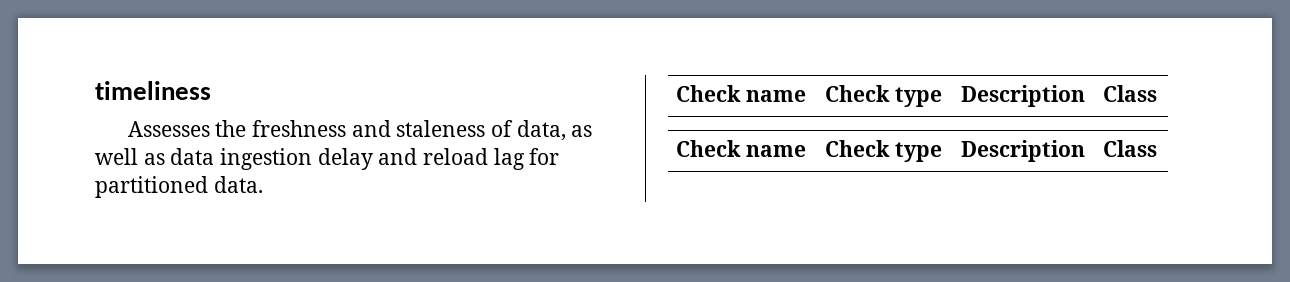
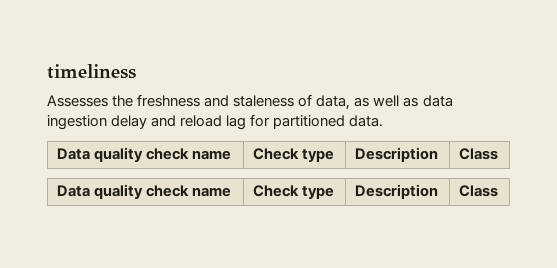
[676,85,742,102] Check -> [56,147,190,162] Data quality check
[676,140,742,157] Check -> [56,184,190,199] Data quality check

